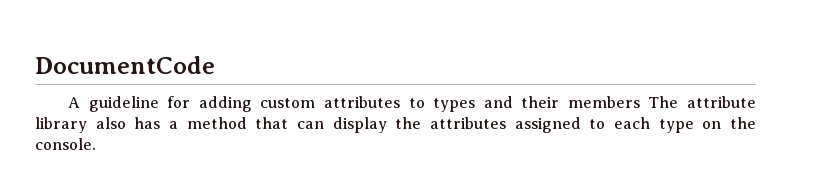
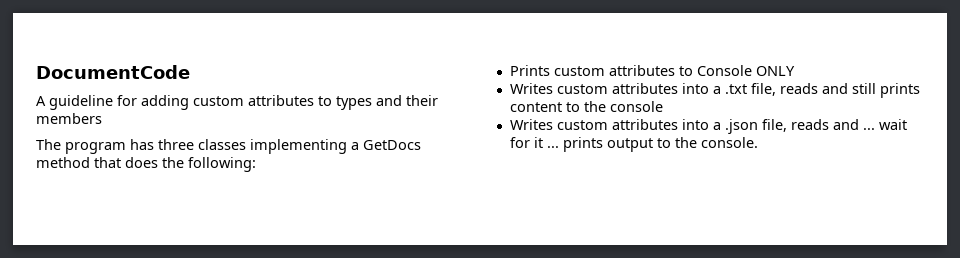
[648,96,757,108] [35,117,722,133] The attribute library also has a method that can display the attributes assigned to each type on -> [36,139,421,154] [36,157,256,172] [509,65,795,76] [509,83,920,98] [509,101,663,112] [509,119,907,134] [509,137,671,152] // The program has three classes implementing a GetDocs method that does the following: // Prints custom attributes to Console ONLY // Writes custom attributes into a .txt file, reads and still prints content to the console // Writes custom attributes into a .json file, reads and ... wait for it ... prints output to

